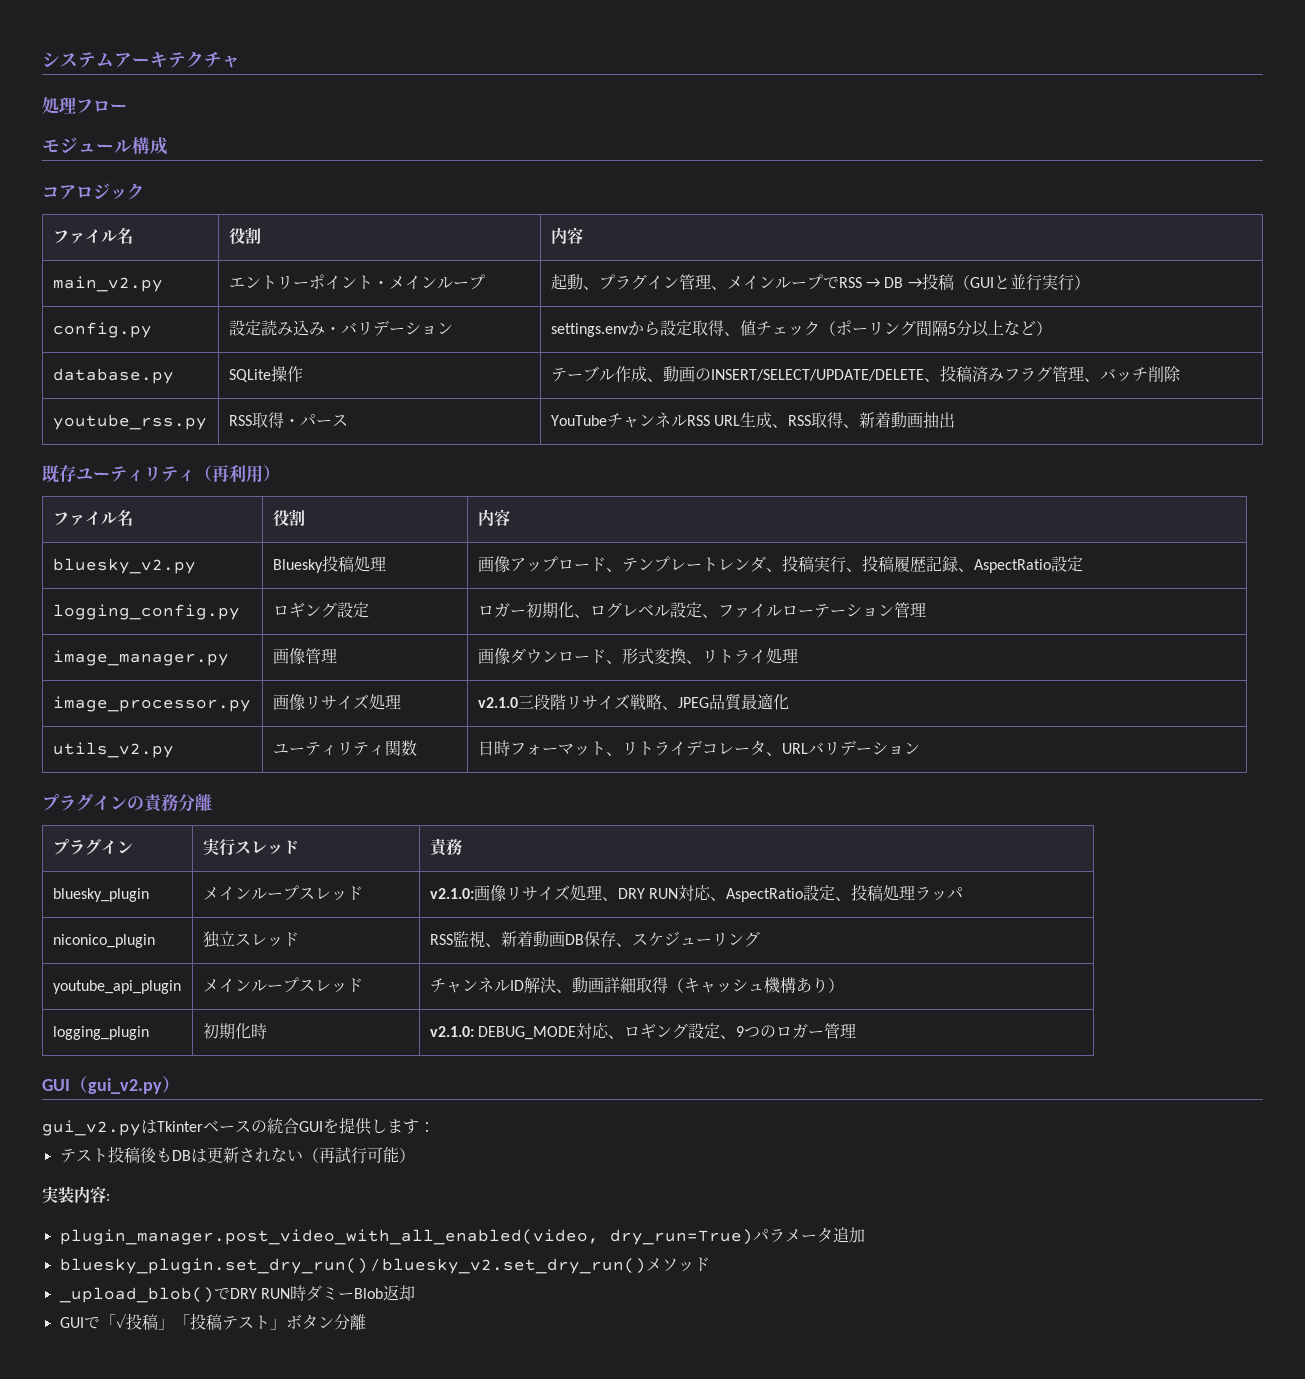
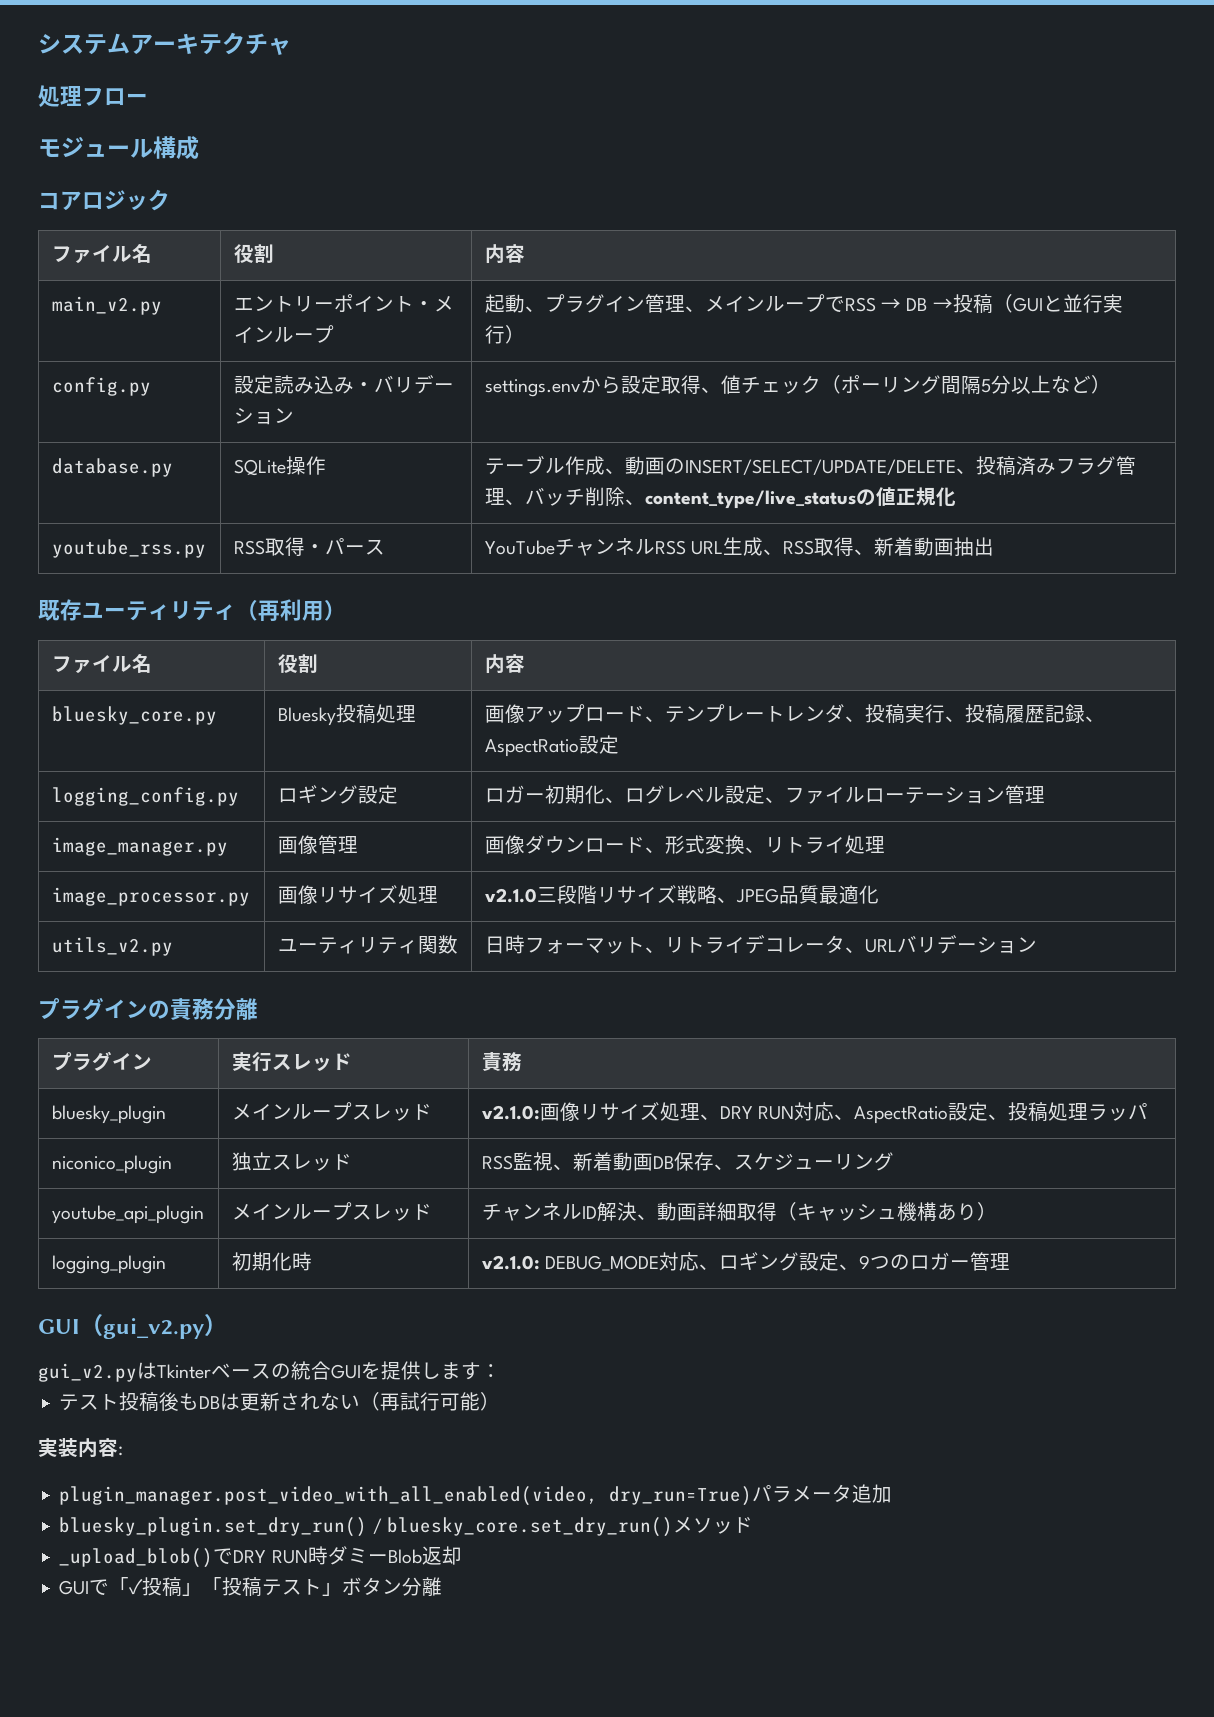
(1181, 374) none -> [624,487,956,509] 、content_type/live_statusの値正規化
[52,558,196,574] bluesky_v2.py -> [51,706,217,725] bluesky_core.py
[382,1258,647,1274] bluesky_v2.set_dry_run() -> [386,1517,673,1537] bluesky_core.set_dry_run()

